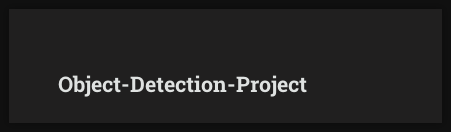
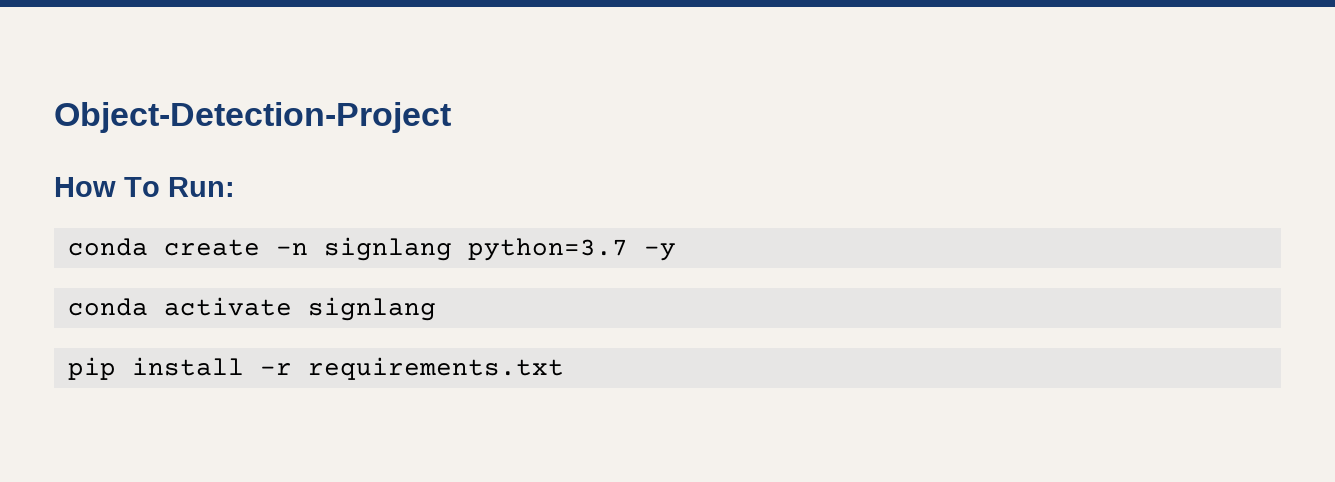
(307, 86) none -> [54,177,235,197] [67,237,676,261] [67,297,436,321] [67,357,564,380] // How To Run: // conda create -n signlang python=3.7 -y // conda activate signlang // pip install -r requirements.txt

